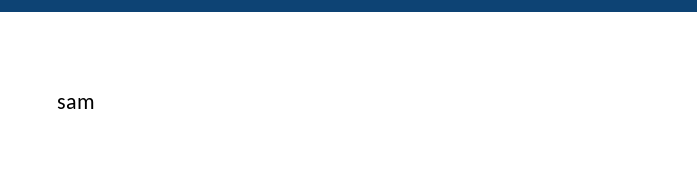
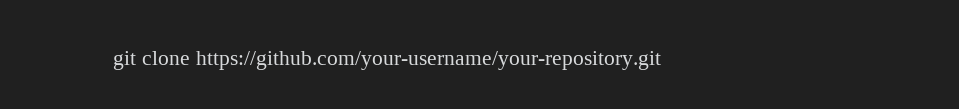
[57,98,95,109] sam -> [113,51,661,70] git clone https://github.com/your-username/your-repository.git

